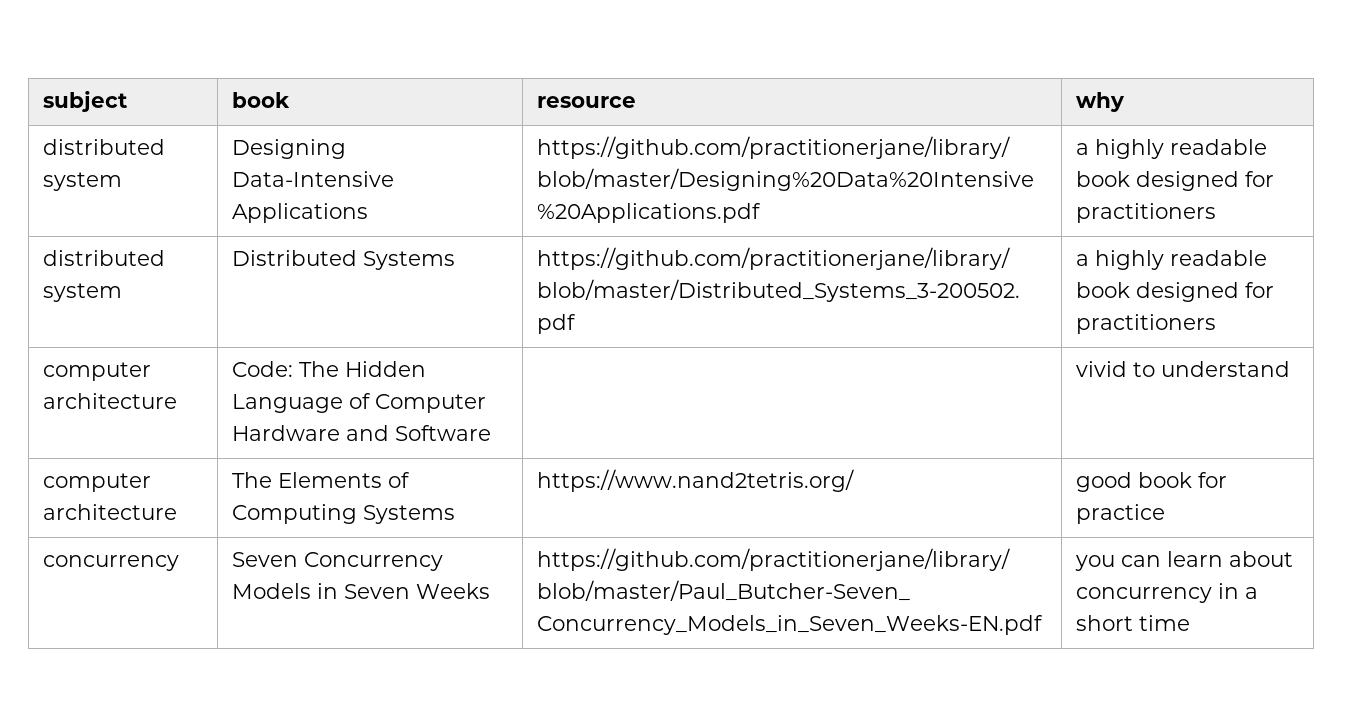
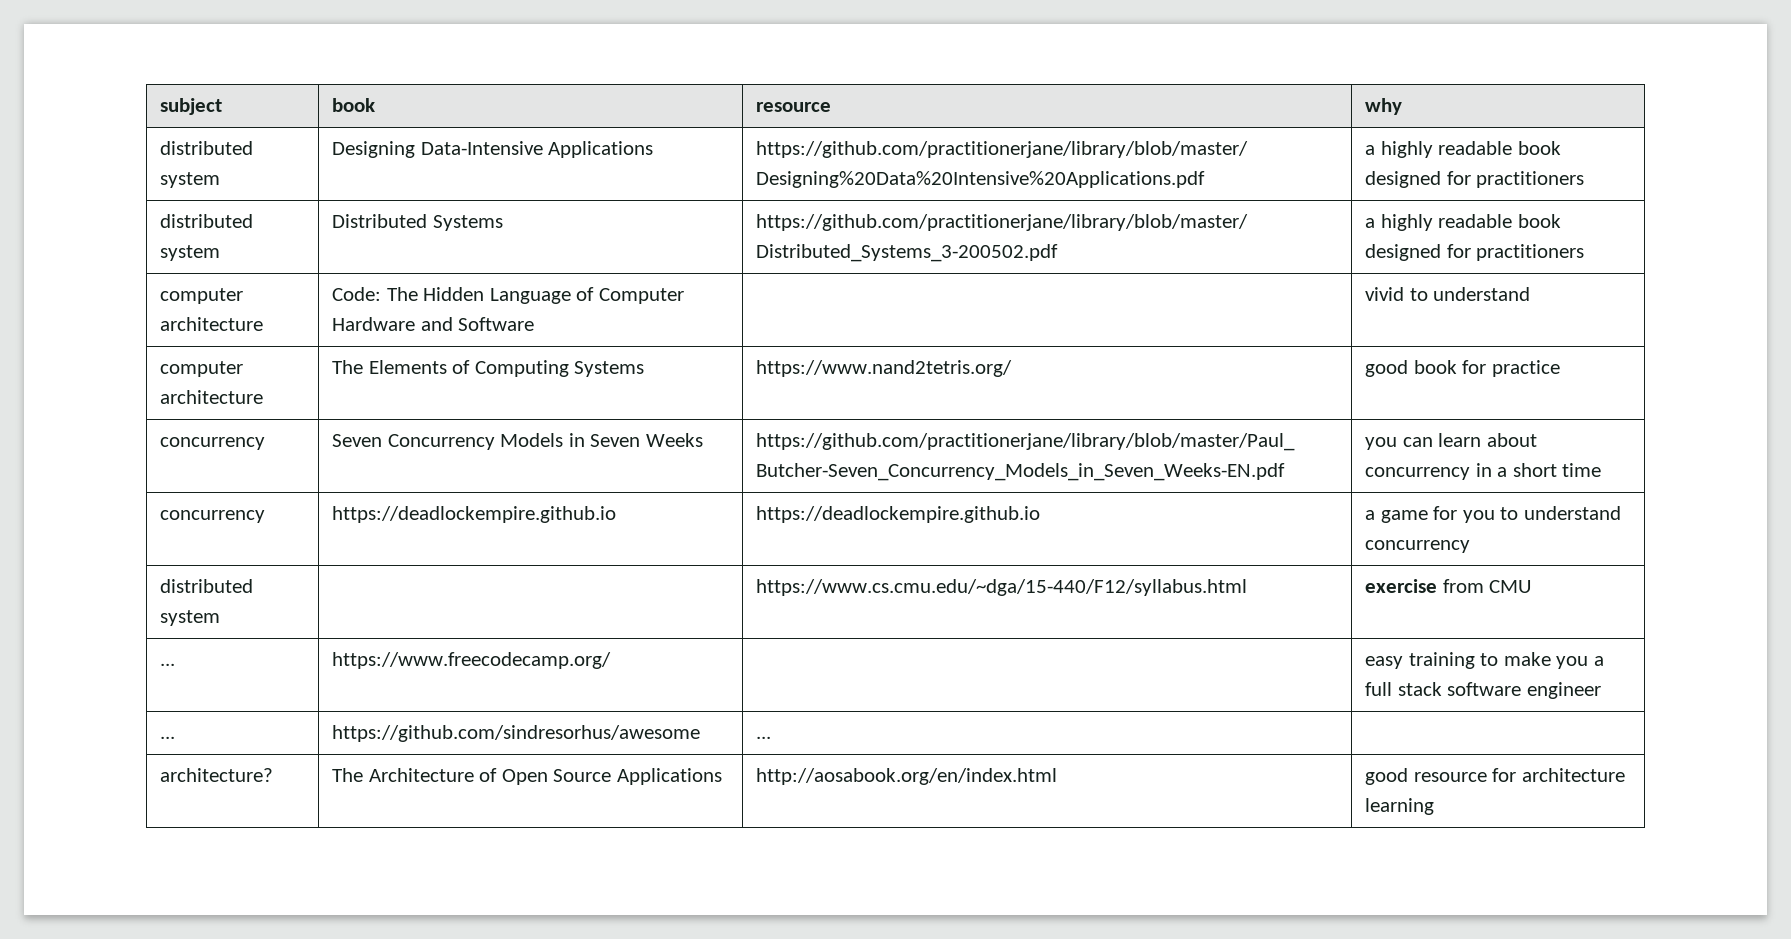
(1191, 623) none -> [160,510,266,523] [332,506,617,523] [756,506,1041,523] [1365,506,1622,523] [1365,540,1471,553] [160,579,254,593] [160,610,221,626] [756,579,1248,596] [1365,579,1532,593] [160,663,176,666] [332,652,612,669] [1365,652,1605,669] [1365,682,1601,699] [160,736,176,739] [332,725,701,742] [756,736,772,739] [160,768,274,782] [332,768,723,785] [756,768,1058,785] [1365,768,1625,785] [1365,798,1435,815] // concurrency | https://deadlockempire.github.io | https://deadlockempire.github.io | a game for you to understand concurrency // distributed system | | https://www.cs.cmu.edu/~dga/15-440/F12/syllabus.html | exercise from CMU // ... | https://www.freecodecamp.org/ | | easy training to make you a full stack software engineer // ... | https://github.com/sindresorhus/awesome | ... | // architecture? | The Architecture of Open Source Applications | http://aosabook.org/en/index.html | good resource for architecture learning

